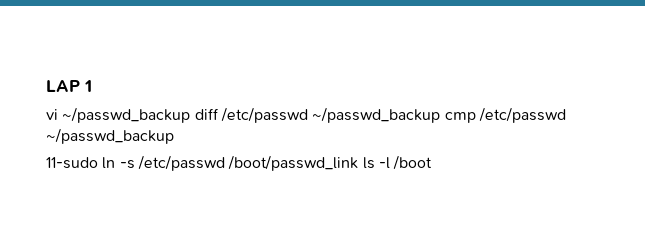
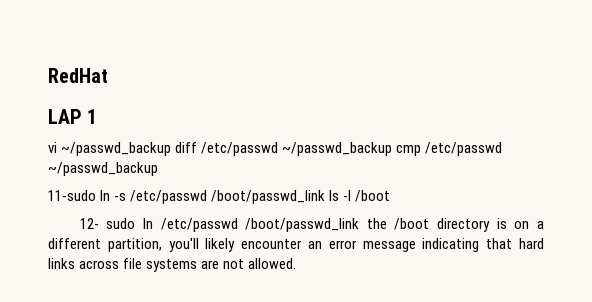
(46, 86) none -> [48,68,108,83] RedHat //
(433, 162) none -> [79,218,544,232] [48,238,544,252] [48,258,297,272] // 12- sudo ln /etc/passwd /boot/passwd_link the /boot directory is on a different partition, you'll likely encounter an error message indicating that hard links across file systems are not allowed.

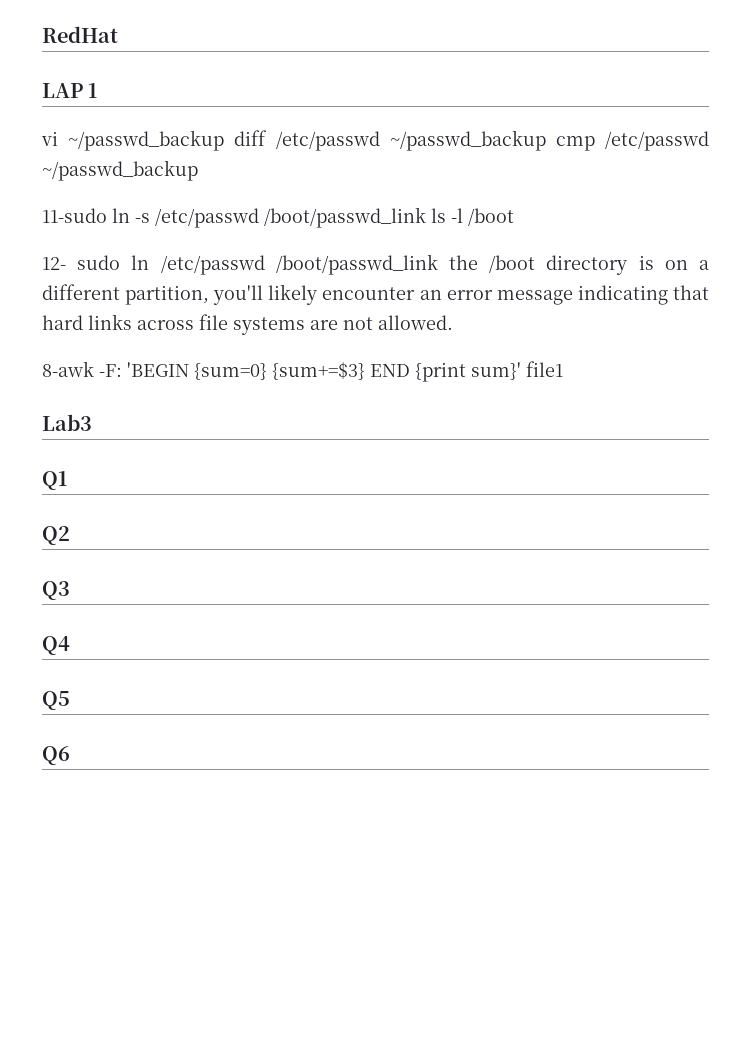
(297, 263) none -> [42,361,563,382] [42,414,92,431] [42,471,67,490] [42,526,70,545] [42,581,70,600] [42,636,70,655] [42,691,70,710] [42,746,70,765] // 8-awk -F: 'BEGIN {sum=0} {sum+=$3} END {print sum}' file1 // Lab3 // Q1 // Q2 // Q3 // Q4 // Q5 // Q6

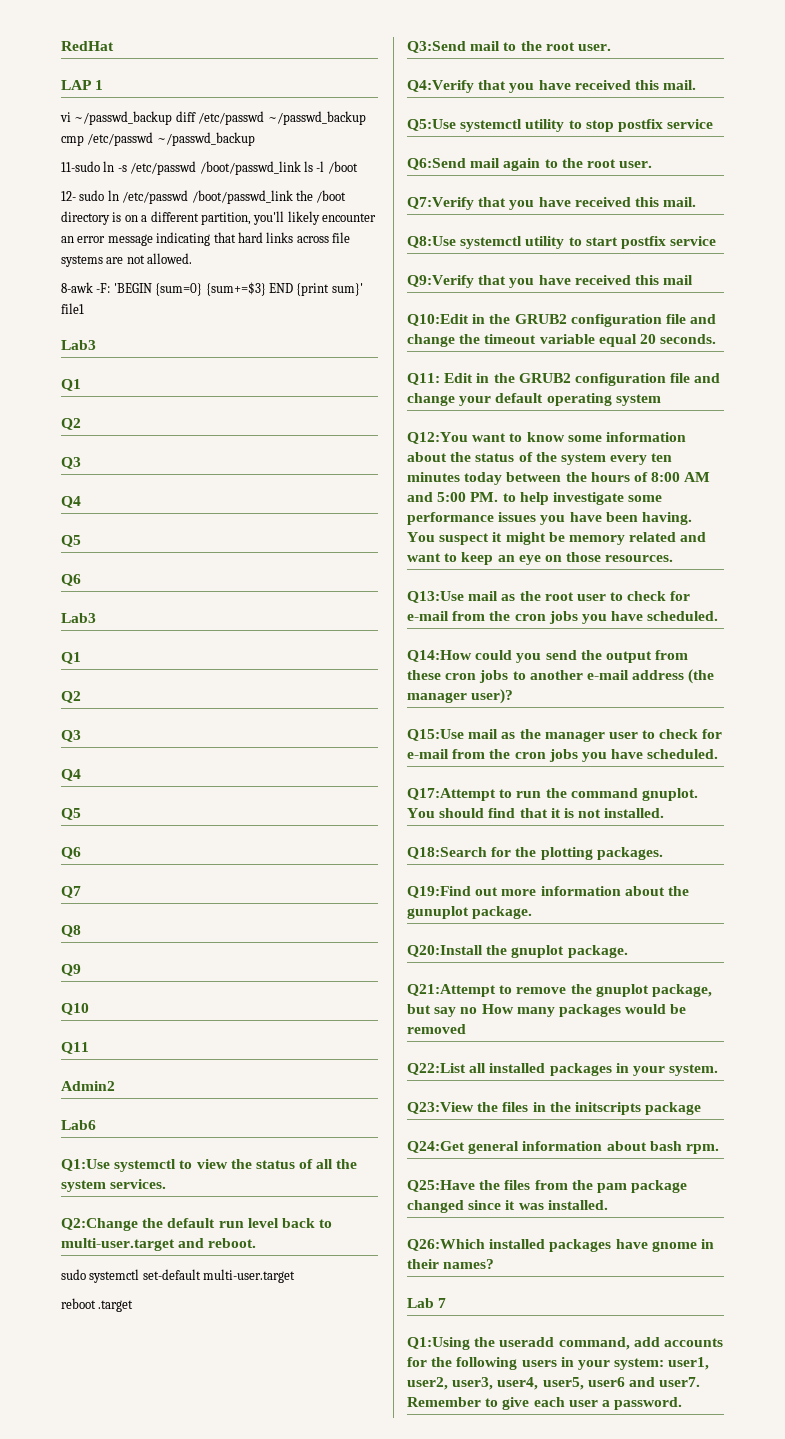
(70, 755) none -> [61,613,96,623] [61,652,81,664] [61,691,81,703] [61,730,81,742] [61,769,81,781] [61,808,81,820] [61,847,81,859] [61,886,81,898] [61,925,81,937] [61,964,81,976] [61,1003,89,1015] [61,1042,89,1054] [61,1081,115,1091] [61,1120,96,1130] [61,1159,358,1172] [61,1179,167,1192] [61,1218,333,1231] [61,1238,257,1251] [61,1269,296,1283] [61,1298,134,1312] [407,41,611,53] [407,80,697,93] [407,119,714,132] [407,158,653,171] [407,197,697,210] [407,236,717,249] [407,275,694,288] [407,314,717,327] [407,334,717,347] [407,373,721,386] [407,393,661,406] [407,432,686,444] [407,452,673,465] [407,472,711,485] [407,492,663,505] [407,512,692,525] [407,532,707,545] [407,552,674,565] [407,591,691,603] [407,611,719,624] [407,650,689,663] [407,669,715,684] [407,689,514,704] [407,729,723,742] [407,749,719,762] [407,788,698,801] [407,808,665,818] [407,847,663,860] [407,886,689,898] [407,906,533,919] [407,945,628,958] [407,984,712,997] [407,1004,687,1017] [407,1024,466,1034] [407,1063,719,1076] [407,1102,702,1115] [407,1141,719,1154] [407,1180,688,1193] [407,1200,608,1213] [407,1239,714,1252] [407,1259,495,1269] [407,1298,447,1308] [407,1337,723,1350] [407,1357,710,1370] [407,1377,701,1390] [407,1397,683,1410] // Lab3 // Q1 // Q2 // Q3 // Q4 // Q5 // Q6 // Q7 // Q8 // Q9 // Q10 // Q11 // Admin2 // Lab6 // Q1:Use systemctl to view the status of all the system services. // Q2:Change the default run level back to multi-user.target and reboot. // sudo systemctl set-default multi-user.target // reboot .target // Q3:Send mail to the root user. // Q4:Verify that you have received this mail. // Q5:Use systemctl utility to stop postfix service // Q6:Send mail again to the root user. // Q7:Verify that you have received this mail. // Q8:Use systemctl utility to start postfix service // Q9:Verify that you have received this mail // Q10:Edit in the GRUB2 configuration file and change the timeout variable equal 20 seconds. // Q11: Edit in the GRUB2 configuration file and change your default operating system // Q12:You want to know some information about the status of the system every ten minutes today between the hours of 8:00 AM and 5:00 PM. to help investigate some performance issues you have been having. You suspect it might be memory related and want to keep an eye on those resources. // Q13:Use mail as the root user to check for e-mail from the cron jobs you have scheduled. // Q14:How could you send the output from these cron jobs to another e-mail address (the manager user)? // Q15:Use mail as the manager user to check for e-mail from the cron jobs you have scheduled. // Q17:Attempt to run the command gnuplot. You should find that it is not installed. // Q18:Search for the plotting packages. // Q19:Find out more information about the gunuplot package. // Q20:Install the gnuplot package. // Q21:Attempt to remove the gnuplot package, but say no How many packages would be removed // Q22:List all installed packages in your system. // Q23:View the files in the initscripts package // Q24:Get general information about bash rpm. // Q25:Have the files from the pam package changed since it was installed. // Q26:Which installed packages have gnome in their names? // Lab 7 // Q1:Using the useradd command, add accounts for the following users in your system: user1, user2, user3, user4, user5, user6 and user7. Remember to give each user a password.

